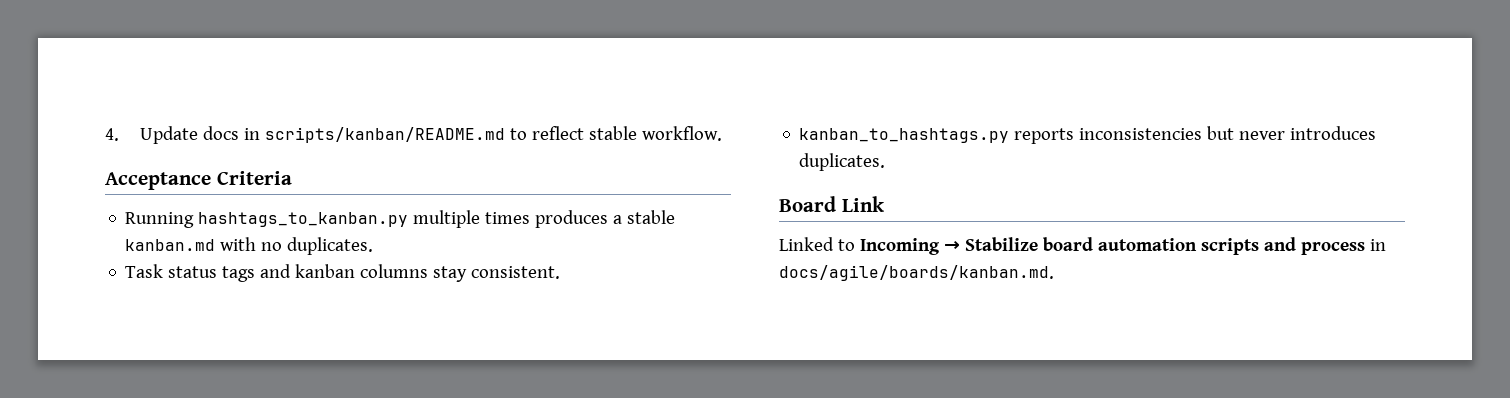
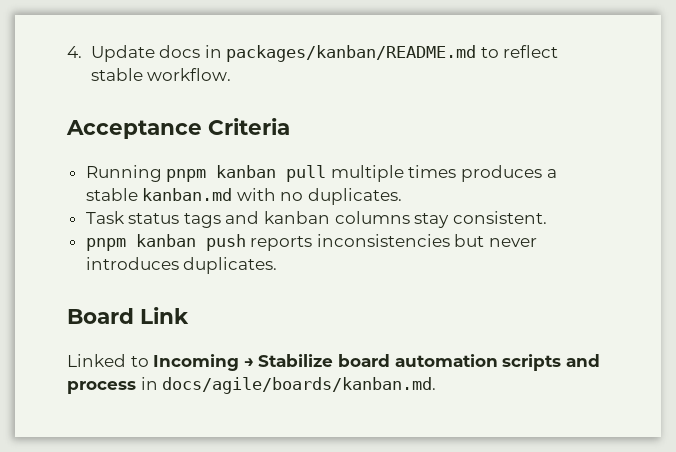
[264,127,505,143] scripts/kanban/README.md -> [226,45,477,62] packages/kanban/README.md
[198,212,409,227] hashtags_to_kanban.py -> [166,165,327,182] pnpm kanban pull
[799,128,1010,143] kanban_to_hashtags.py -> [85,234,246,251] pnpm kanban push

